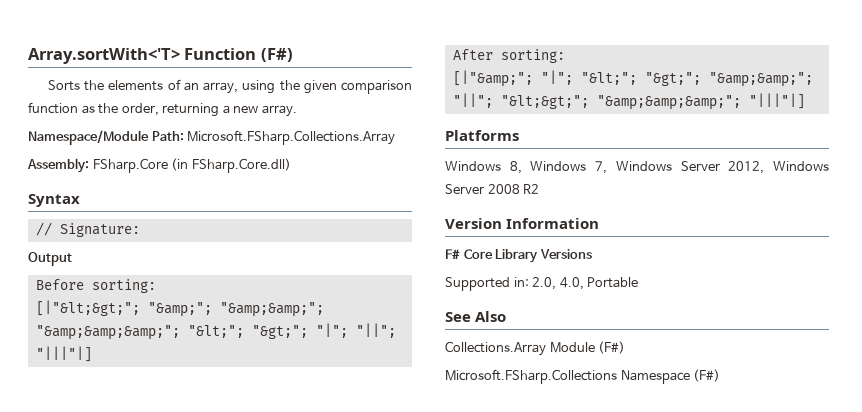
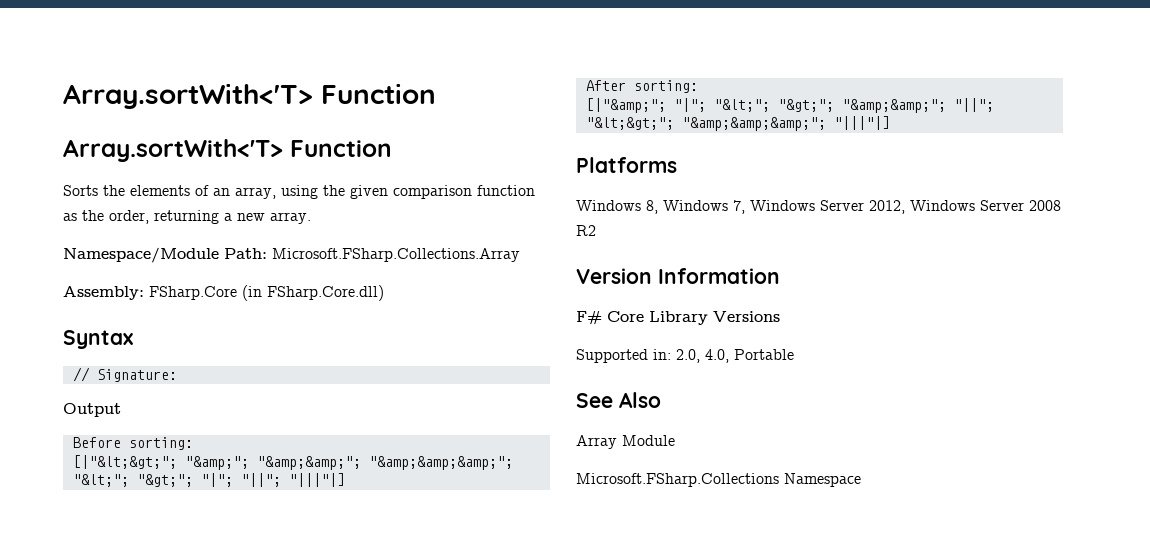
[28,48,293,64] Array.sortWith<'T> Function (F#) -> [63,83,436,109] [63,139,392,162] Array.sortWith<'T> Function // Array.sortWith<'T> Function
[445,341,546,356] Collections.Array -> [576,435,617,449] Array
[598,341,626,354] (F#) -> (675, 440) none
[693,369,721,382] (F#) -> (861, 480) none

